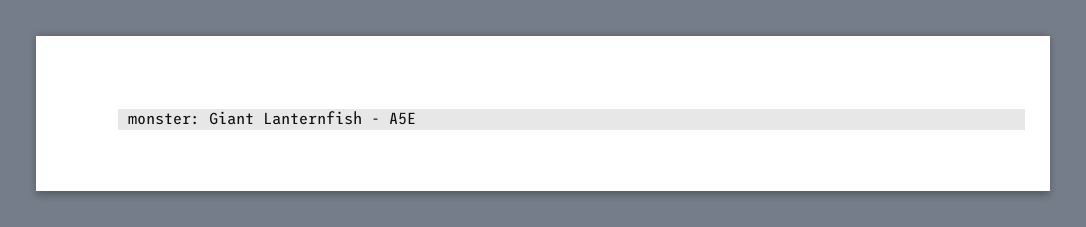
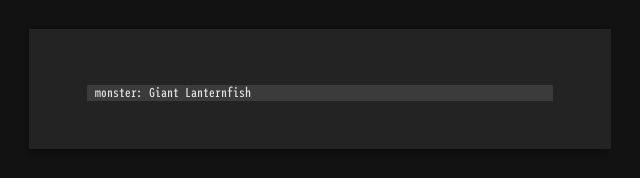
[370,112,416,125] - A5E -> (251, 92) none

